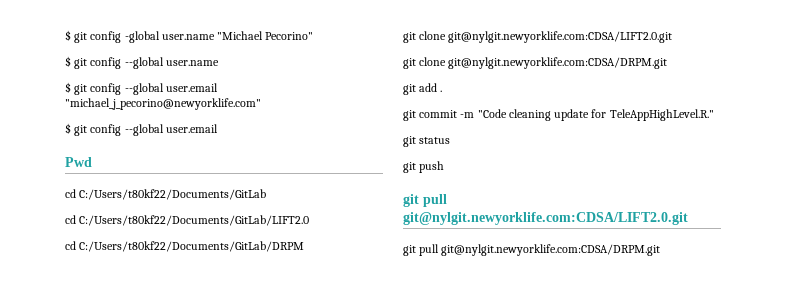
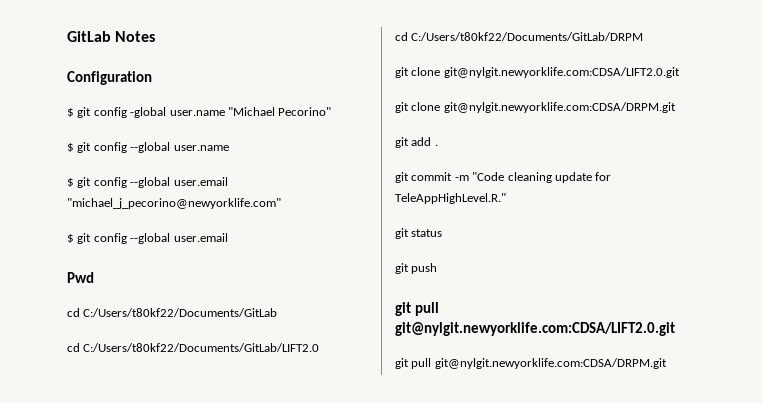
(65, 35) none -> [67,31,156,42] [67,71,152,85] GitLab Notes // Configuration //

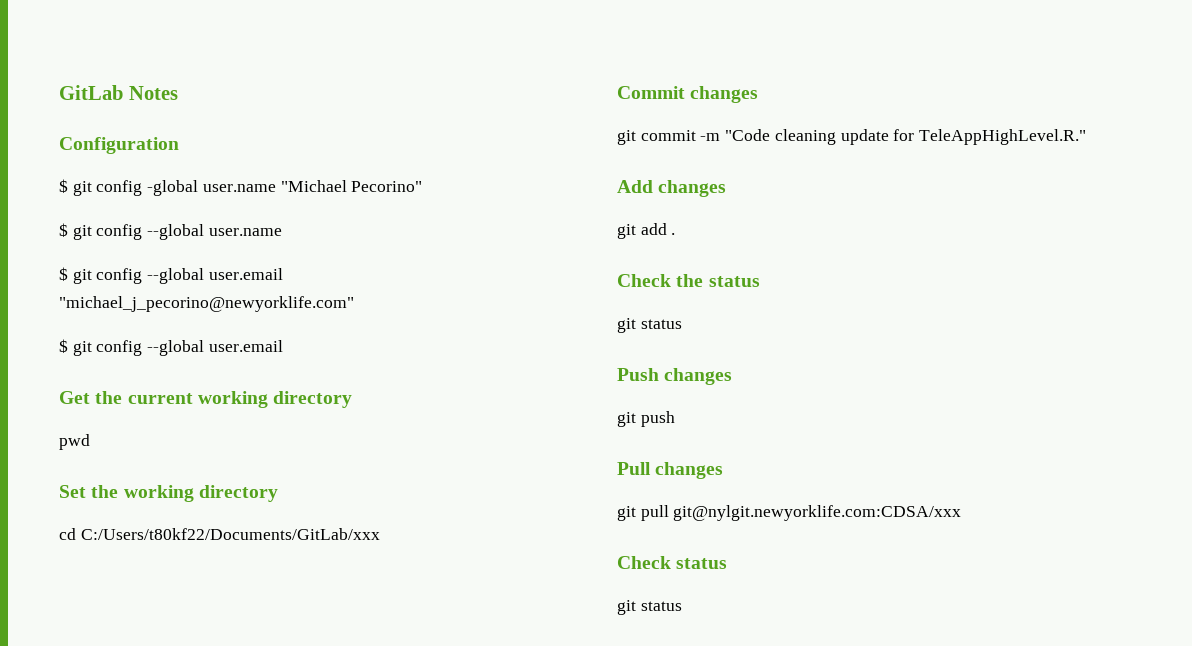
[67,272,94,283] [67,308,278,317] [67,343,320,352] [395,32,644,41] [395,67,680,78] [395,102,676,113] [395,137,438,148] Pwd // cd C:/Users/t80kf22/Documents/GitLab // cd C:/Users/t80kf22/Documents/GitLab/LIFT2.0 // cd C:/Users/t80kf22/Documents/GitLab/DRPM // git clone git@nylgit.newyorklife.com:CDSA/LIFT2.0.git // git clone git@nylgit.newyorklife.com:CDSA/DRPM.git // git add . -> [59,391,353,408] [59,434,90,450] [59,485,278,502] [59,528,380,540] [617,86,759,103] Get the current working directory // pwd // Set the working directory // cd C:/Users/t80kf22/Documents/GitLab/xxx // Commit changes
[395,228,443,239] // git status -> [617,180,727,197] [617,223,676,239] [617,274,760,287] [617,318,682,333] [617,368,733,385] // Add changes // git add . // Check the status // git status // Push changes
[395,302,439,316] [395,322,675,336] [395,358,667,369] git pull git@nylgit.newyorklife.com:CDSA/LIFT2.0.git // git pull git@nylgit.newyorklife.com:CDSA/DRPM.git -> [617,462,724,479] [617,505,962,521] [617,556,728,569] [617,600,682,615] Pull changes // git pull git@nylgit.newyorklife.com:CDSA/xxx // Check status // git status

